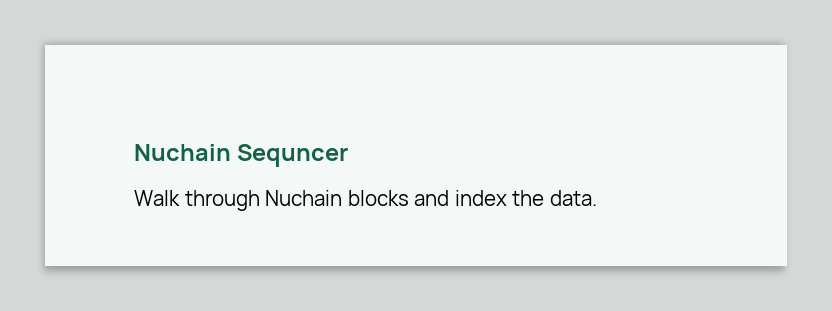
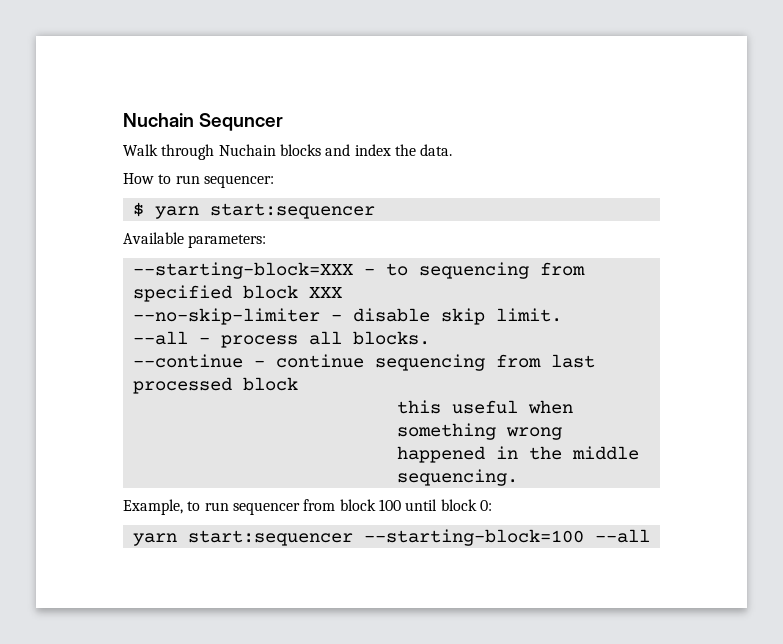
(597, 198) none -> [123,173,274,188] [132,202,375,219] [123,232,267,248] [132,262,585,279] [132,285,342,302] [132,308,562,325] [132,331,430,348] [132,354,595,371] [132,377,298,394] [396,400,573,414] [396,423,562,440] [396,446,639,463] [396,469,518,486] [123,499,492,515] [132,529,650,546] // How to run sequencer: // $ yarn start:sequencer // Available parameters: // --starting-block=XXX - to sequencing from specified block XXX // --no-skip-limiter - disable skip limit. // --all - process all blocks. // --continue - continue sequencing from last processed block // this useful when something wrong happened in the middle sequencing. // Example, to run sequencer from block 100 until block 0: // yarn start:sequencer --starting-block=100 --all

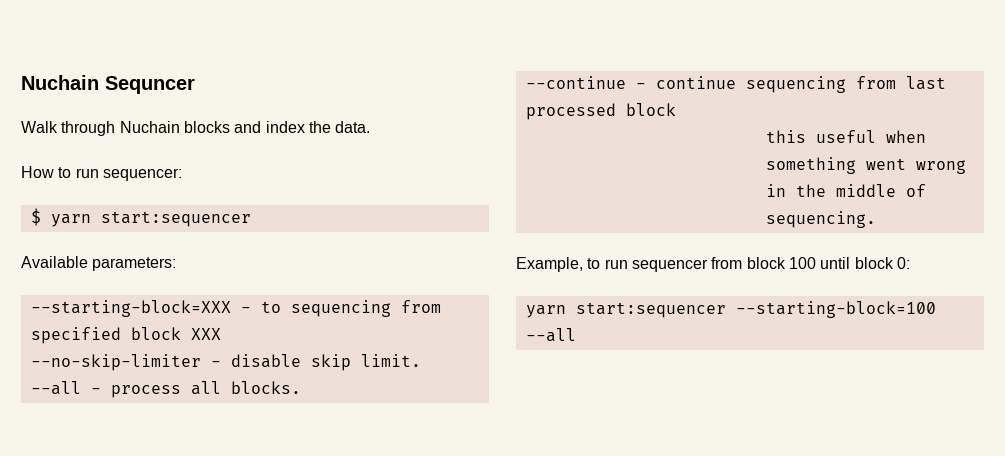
[505,427,562,440] [396,446,485,463] wrong happened -> [865,158,966,174] went wrong
(639, 453) none -> [905,184,926,197] of

